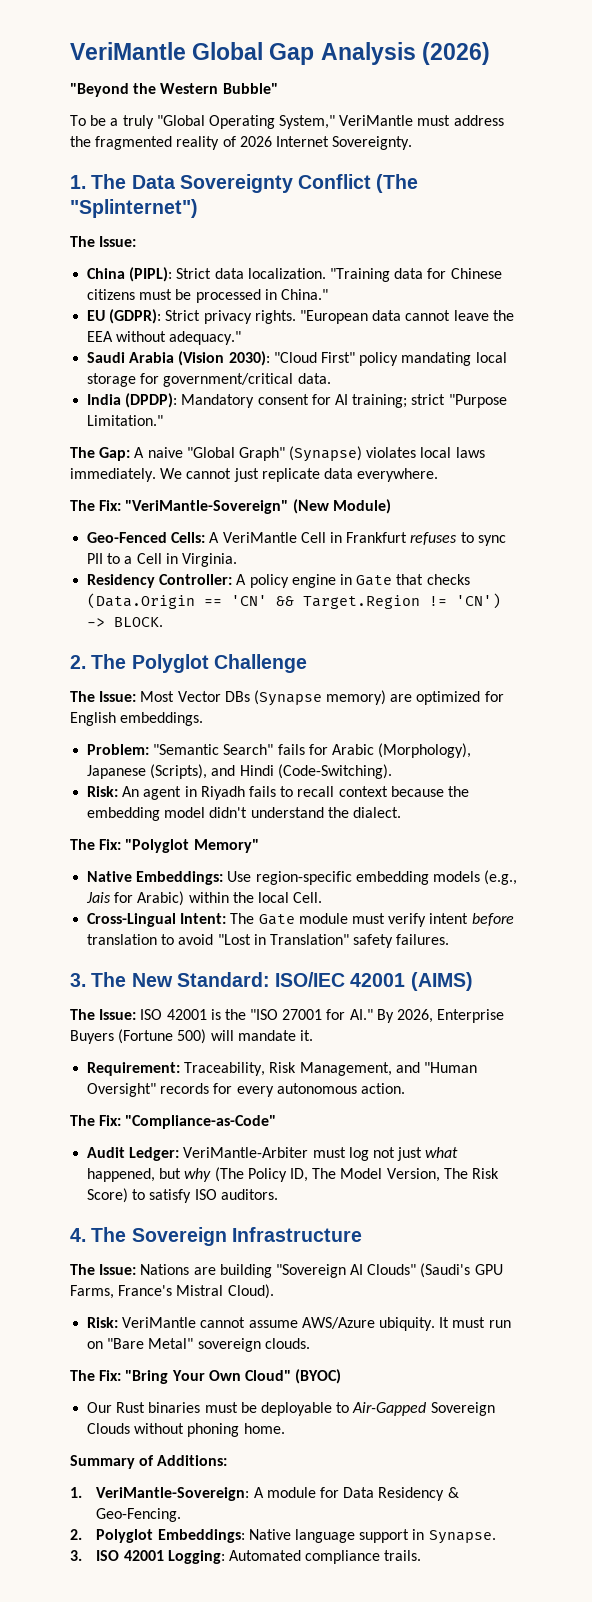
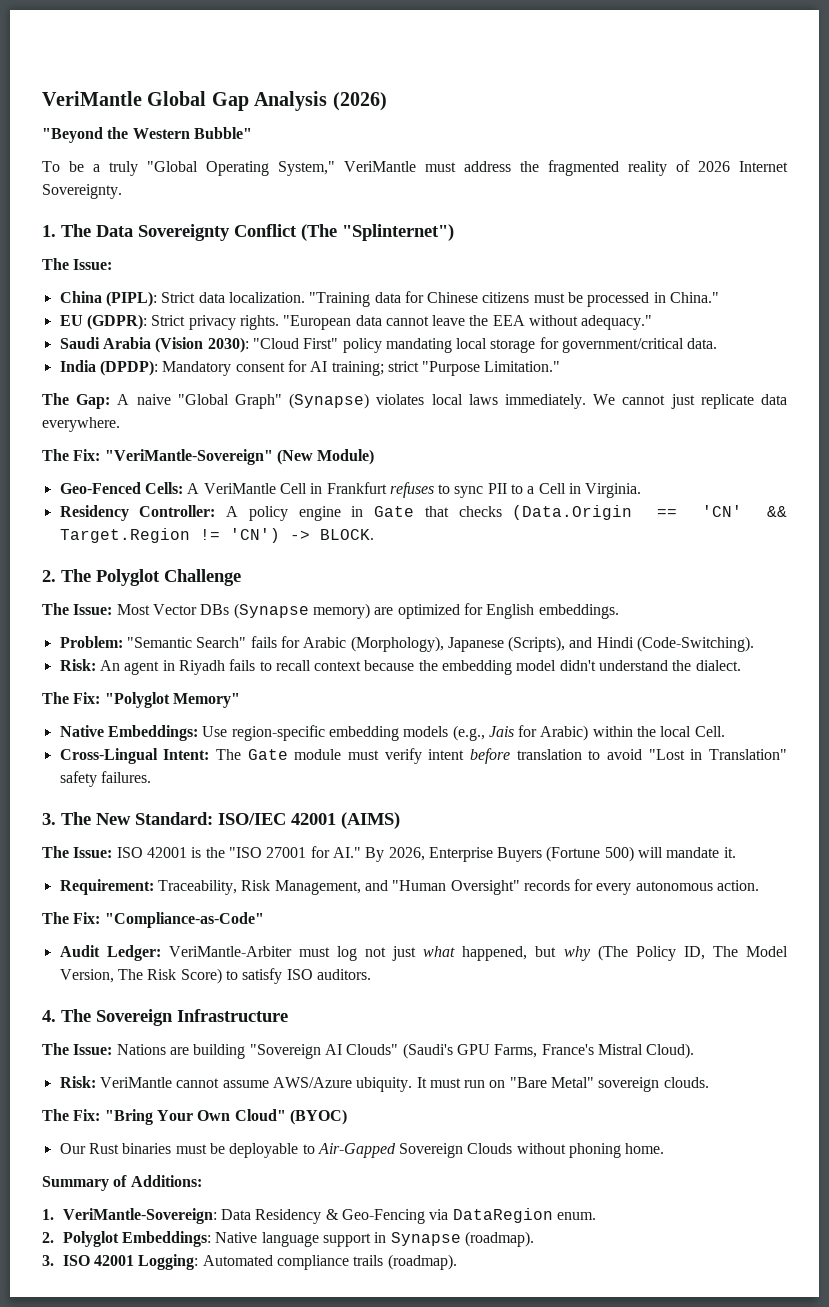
[253,1487,459,1501] [96,1508,182,1522] A module for Data Residency & Geo-Fencing. -> [220,1208,596,1224] Data Residency & Geo-Fencing via DataRegion enum.
[428,1530,496,1544] Synapse. -> [390,1231,534,1247] Synapse (roadmap).
[384,1550,422,1561] trails. -> [353,1254,457,1270] trails (roadmap).

